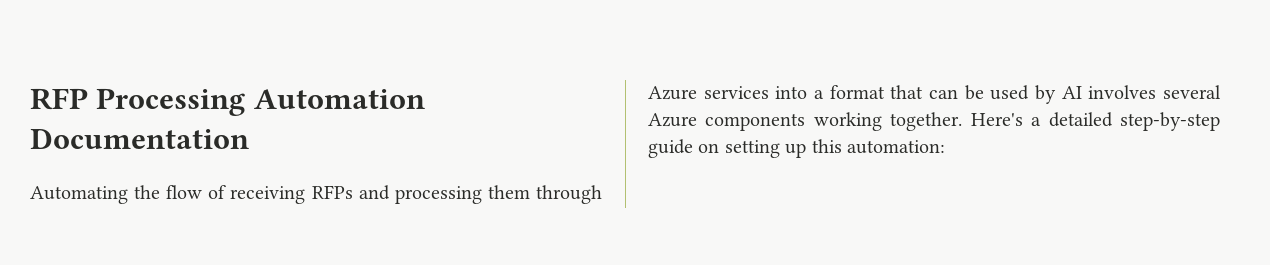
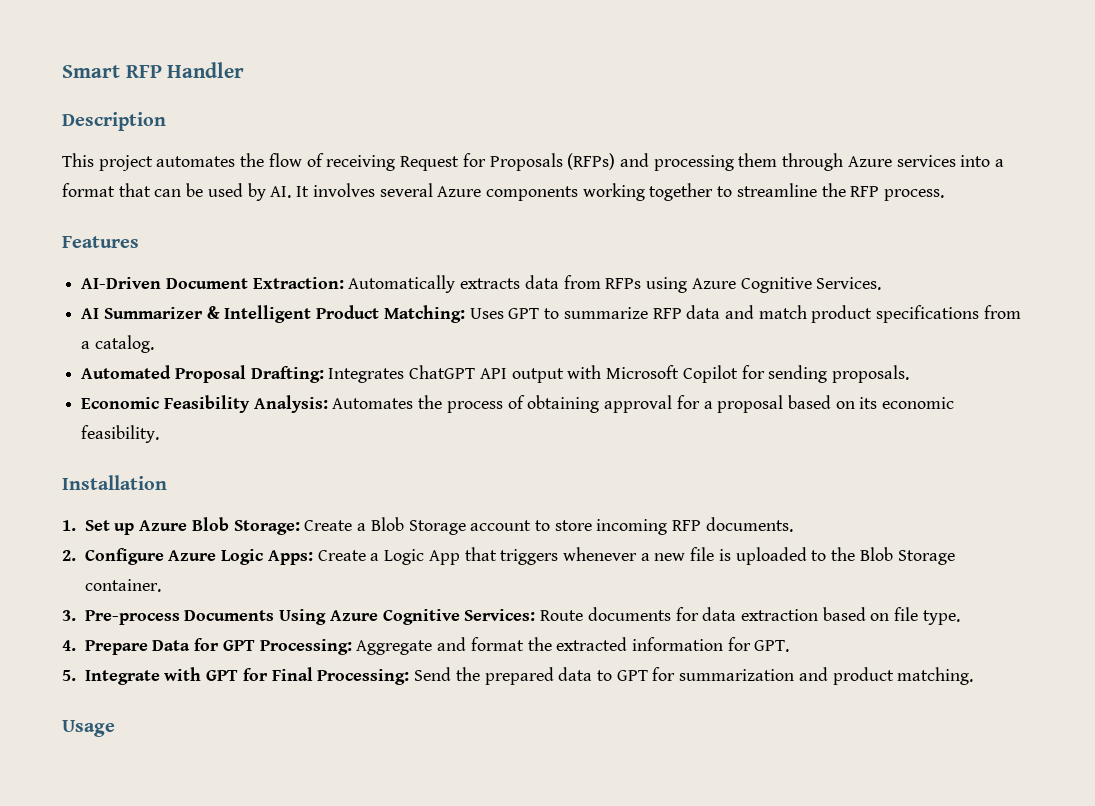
[30,88,425,116] [30,128,249,149] [30,185,353,204] RFP Processing Automation Documentation // Automating the flow of receiving RFPs -> [62,62,245,78] [62,112,166,131] [62,153,616,171] Smart RFP Handler // Description // This project automates the flow of receiving Request for Proposals (RFPs)
[1061,86,1082,99] AI -> [270,186,310,198] AI. It
[890,112,1220,131] [648,139,945,158] together. Here's a detailed step-by-step guide on setting up this automation: -> [649,183,945,201] [62,236,139,248] [81,275,882,293] [81,305,1021,323] [81,335,154,353] [81,365,909,383] [81,395,955,413] [81,425,160,443] [62,475,167,490] [62,517,793,535] [62,547,955,565] [84,579,161,592] [62,607,960,625] [62,637,790,655] [62,667,974,685] [62,720,115,737] together to streamline the RFP process. // Features // AI-Driven Document Extraction: Automatically extracts data from RFPs using Azure Cognitive Services. // AI Summarizer & Intelligent Product Matching: Uses GPT to summarize RFP data and match product specifications from a catalog. // Automated Proposal Drafting: Integrates ChatGPT API output with Microsoft Copilot for sending proposals. // Economic Feasibility Analysis: Automates the process of obtaining approval for a proposal based on its economic feasibility. // Installation // 1. Set up Azure Blob Storage: Create a Blob Storage account to store incoming RFP documents. // 2. Configure Azure Logic Apps: Create a Logic App that triggers whenever a new file is uploaded to the Blob Storage container. // 3. Pre-process Documents Using Azure Cognitive Services: Route documents for data extraction based on file type. // 4. Prepare Data for GPT Processing: Aggregate and format the extracted information for GPT. // 5. Integrate with GPT for Final Processing: Send the prepared data to GPT for summarization and product matching. // Usage

